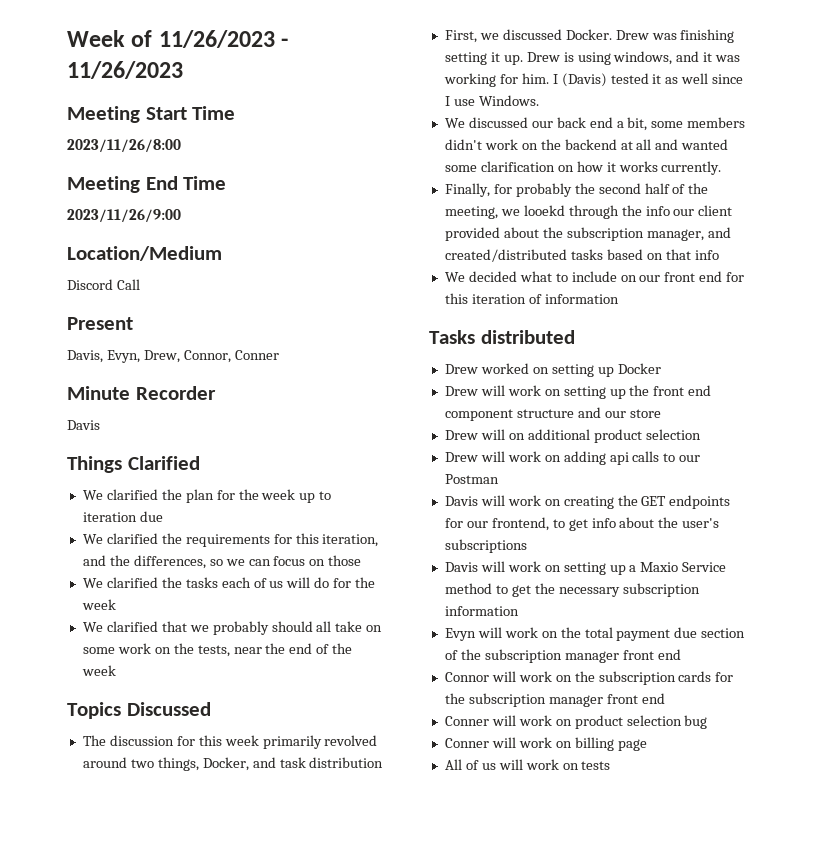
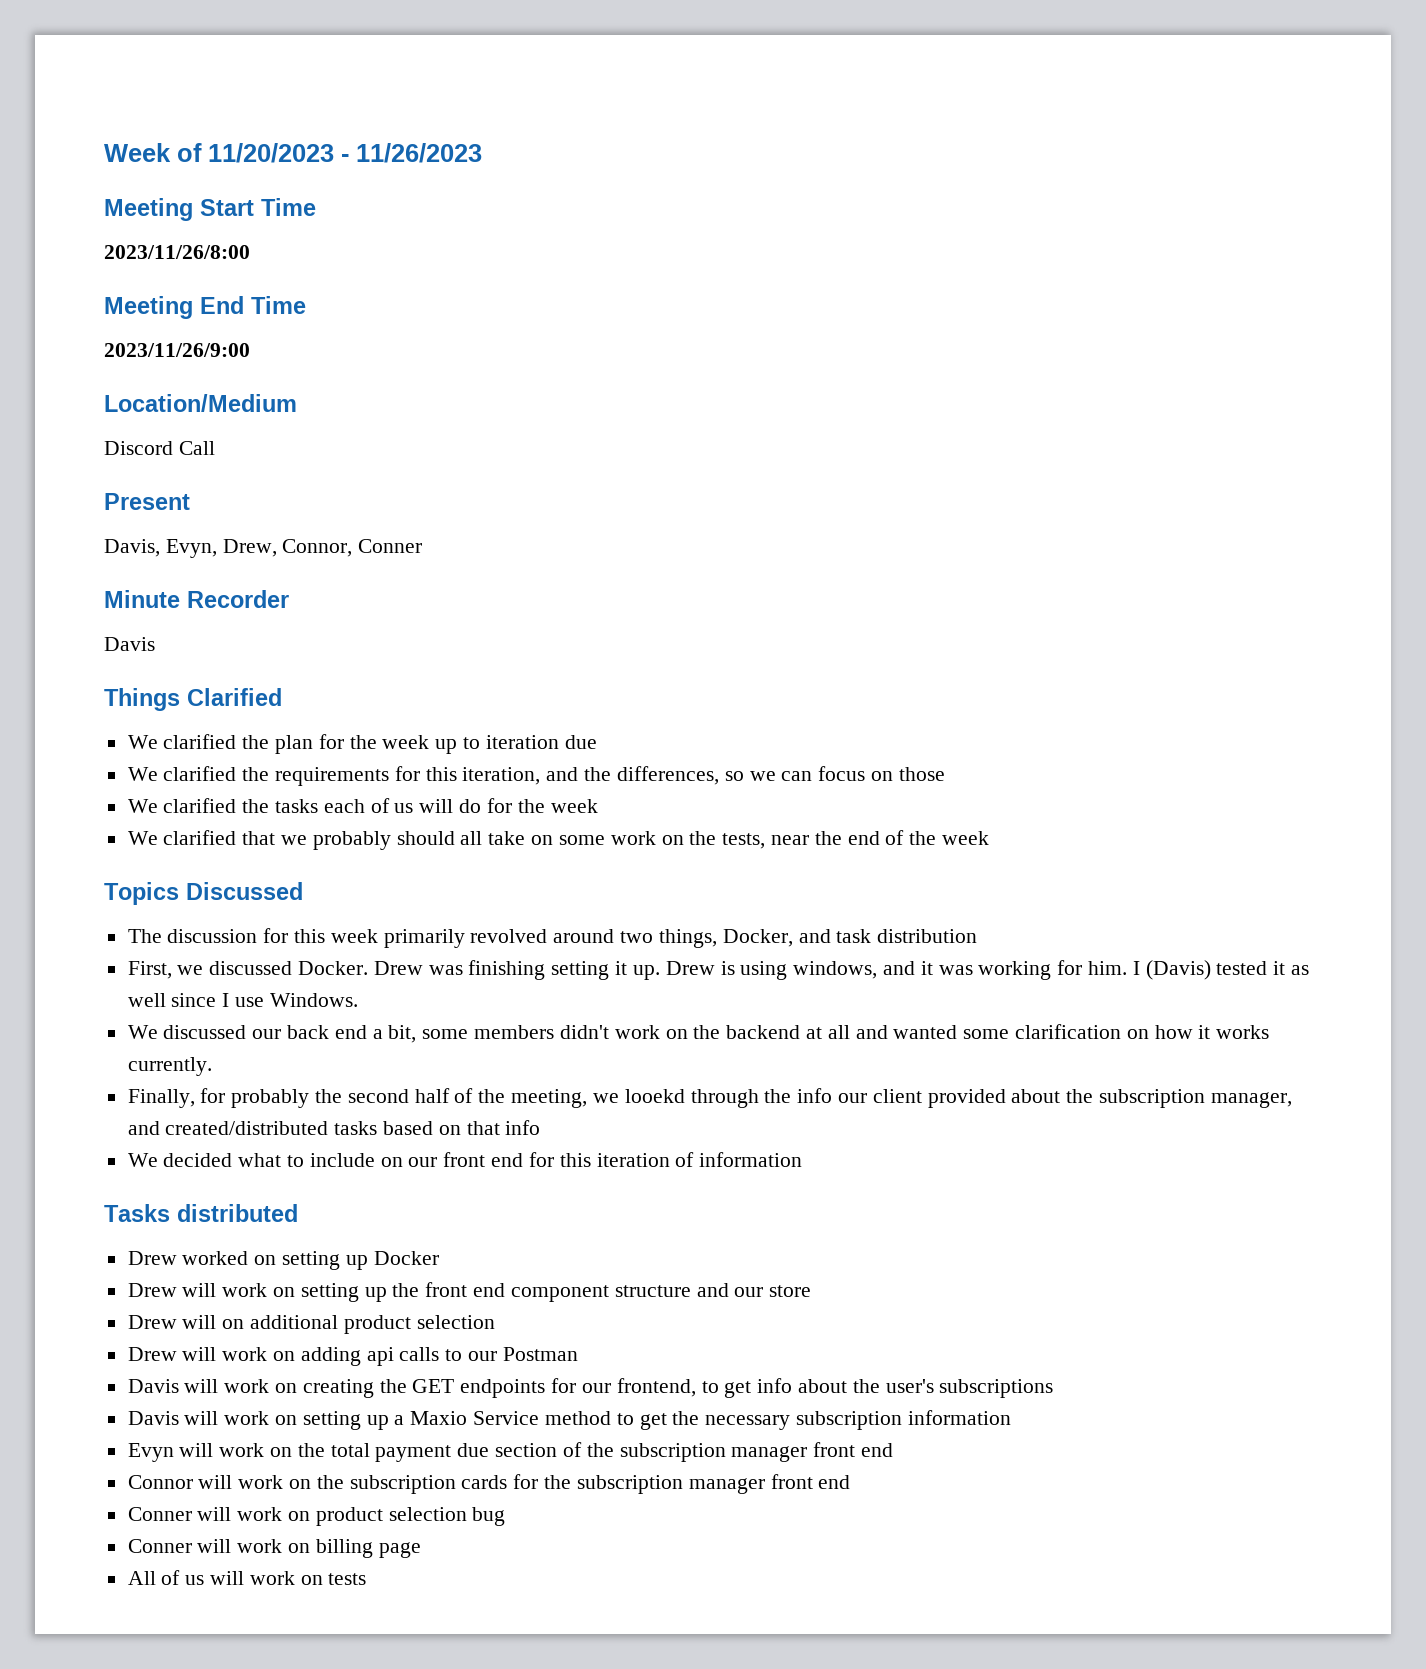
[158,30,275,48] 11/26/2023 -> [208,143,334,163] 11/20/2023

